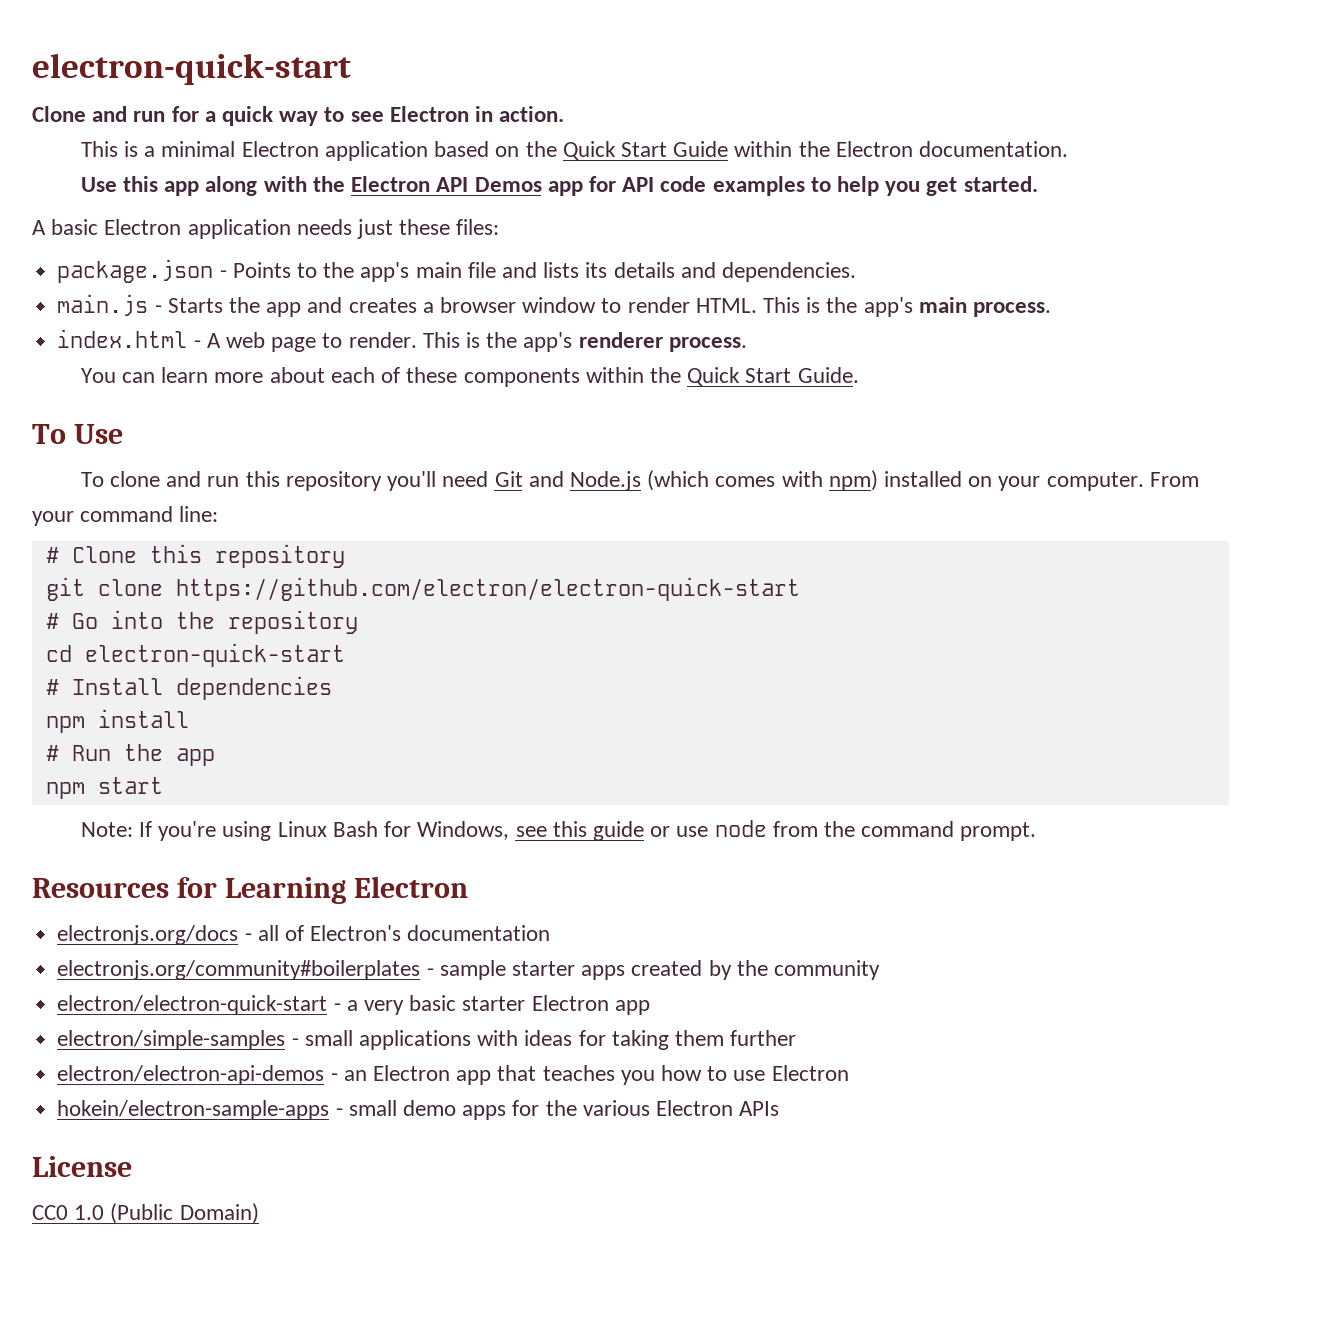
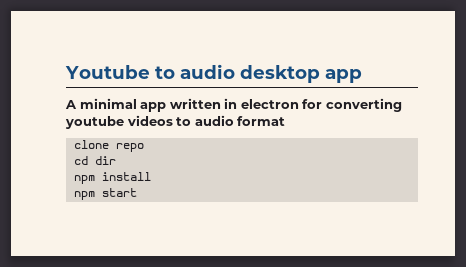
[32,53,351,85] [32,106,565,126] [80,141,1068,161] [80,176,1038,196] [32,219,500,239] [57,259,857,283] [57,294,1052,317] [57,329,747,352] [80,367,859,387] [32,424,123,444] [80,470,1199,491] [32,506,219,526] [45,544,345,568] [45,577,800,601] [45,610,358,634] [45,643,345,667] [45,676,332,700] [45,709,189,733] [45,744,215,766] [45,777,163,799] [80,820,1037,841] [32,876,468,904] [57,925,551,945] [57,960,880,980] [57,995,650,1015] [57,1030,797,1050] [57,1065,849,1085] [57,1100,780,1120] [32,1156,132,1177] [32,1203,259,1224] electron-quick-start // Clone and run for a quick way to see Electron in action. // This is a minimal Electron application based on the Quick Start Guide within the Electron documentation. // Use this app along with the Electron API Demos app for API code examples to help you get started. // A basic Electron application needs just these files: // package.json - Points to the app's main file and lists its details and dependencies. // main.js - Starts the app and creates a browser window to render HTML. This is the app's main process. // index.html - A web page to render. This is the app's renderer process. // You can learn more about each of these components within the Quick Start Guide. // To Use // To clone and run this repository you'll need Git and Node.js (which comes with npm) installed on your computer. From your command line: // # Clone this repository // git clone https://github.com/electron/electron-quick-start // # Go into the repository // cd electron-quick-start // # Install dependencies // npm install // # Run the app // npm start // Note: If you're using Linux Bash for Windows, see this guide or use node from the command prompt. // Resources for Learning Electron // electronjs.org/docs - all of Electron's documentation // electronjs.org/community#boilerplates - sample starter apps created by the community // electron/electron-quick-start - a very basic starter Electron app // electron/simple-samples - small applications with ideas for taking them further // electron/electron-api-demos - an Electron app that teaches you how to use Electron // hokein/electron-sample-apps - small demo apps for the various Electron APIs // License // CC0 1.0 (Public Domain) -> [65,64,362,83] [65,98,402,112] [65,115,286,129] [73,140,144,152] [73,156,116,165] [73,172,151,184] [73,188,137,200] Youtube to audio desktop app // A minimal app written in electron for converting youtube videos to audio format // clone repo // cd dir // npm install // npm start

